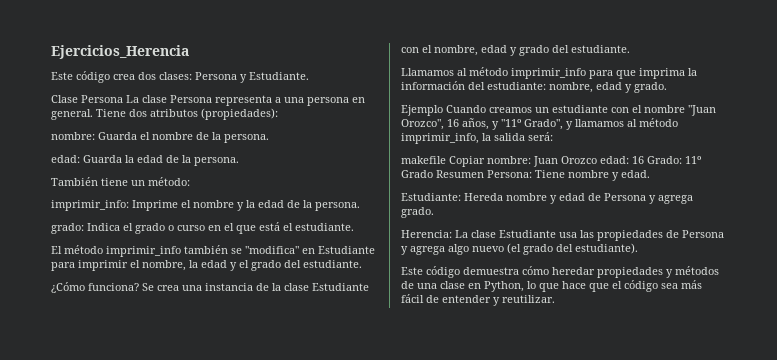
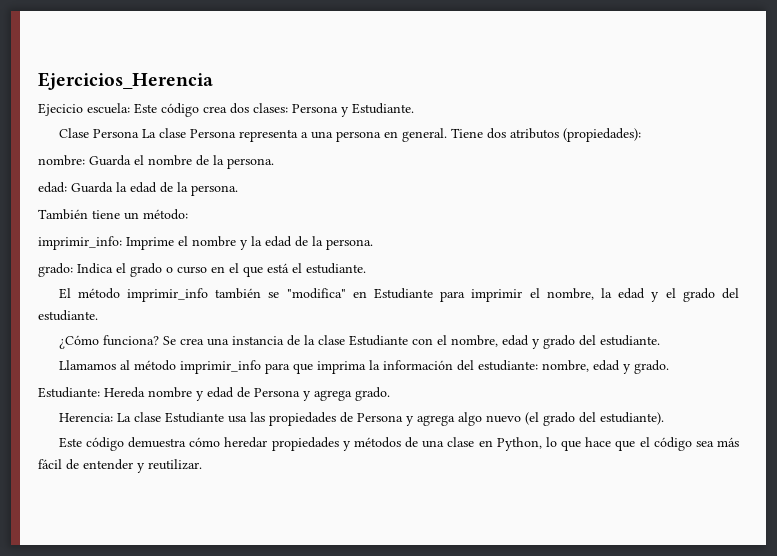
(189, 52) none -> [38,103,130,116] Ejecicio escuela:
[401,105,716,116] [401,118,678,130] [401,132,553,144] [401,156,701,167] [401,170,650,181] // Ejemplo Cuando creamos un estudiante con el nombre "Juan Orozco", 16 años, y "11º Grado", y llamamos al método imprimir_info, la salida será: // makefile Copiar nombre: Juan Orozco edad: 16 Grado: 11º Grado Resumen Persona: Tiene nombre y edad. -> (669, 367) none

